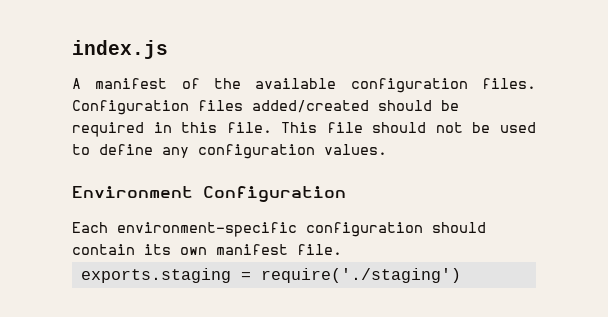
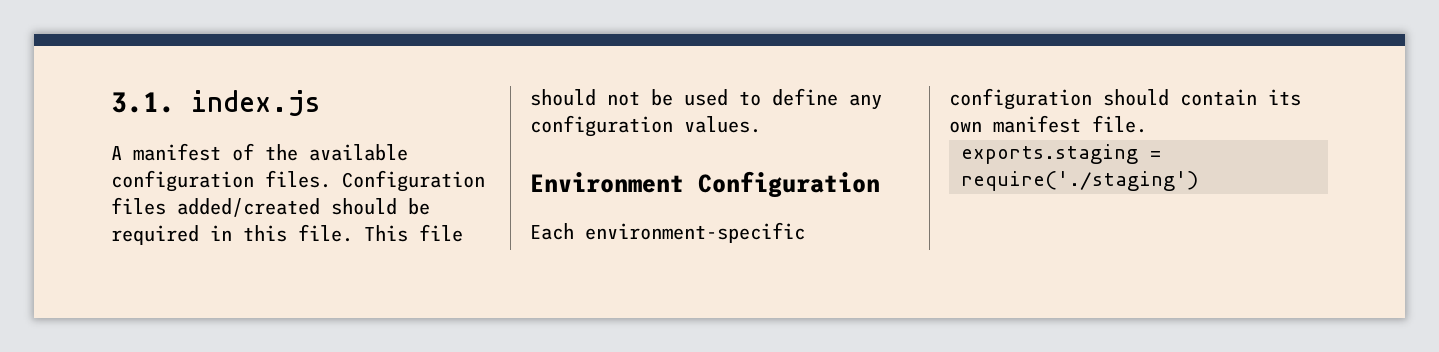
(72, 49) none -> [111,92,175,113] 3.1.

